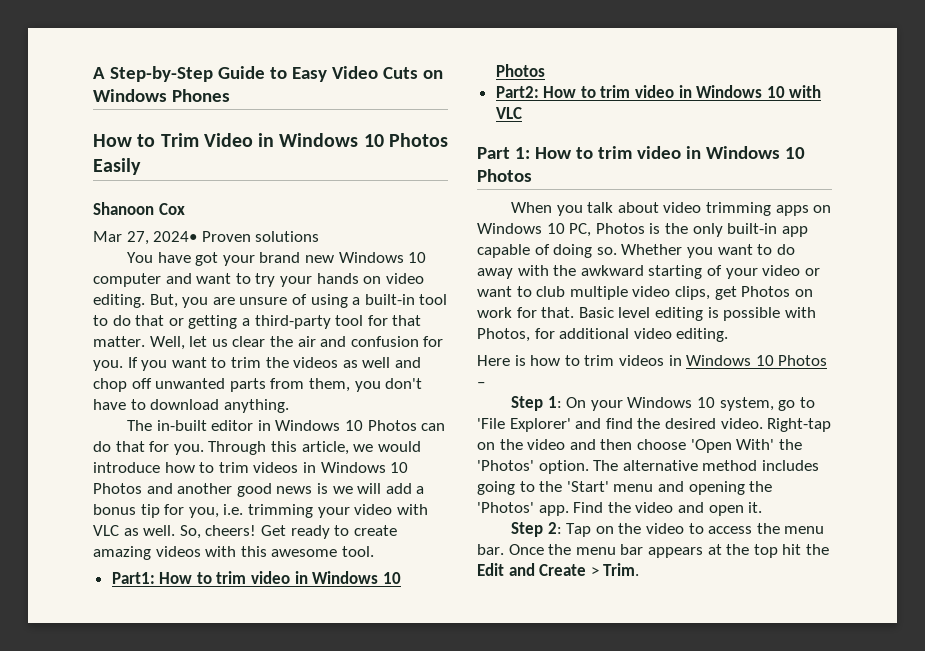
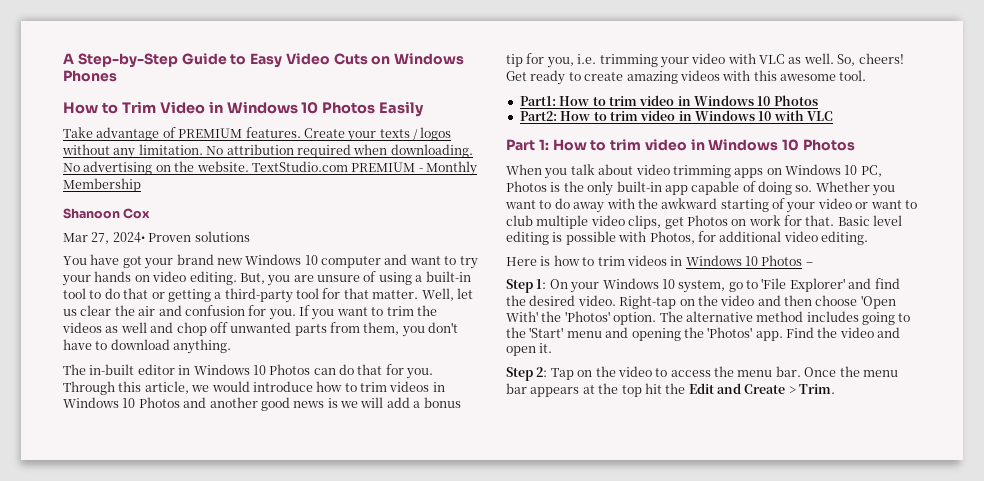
(141, 166) none -> [63,127,452,142] [62,144,473,159] [63,161,477,176] [63,178,141,192] // Take advantage of PREMIUM features. Create your texts / logos without any limitation. No attribution required when downloading. No advertising on the website. TextStudio.com PREMIUM - Monthly Membership

